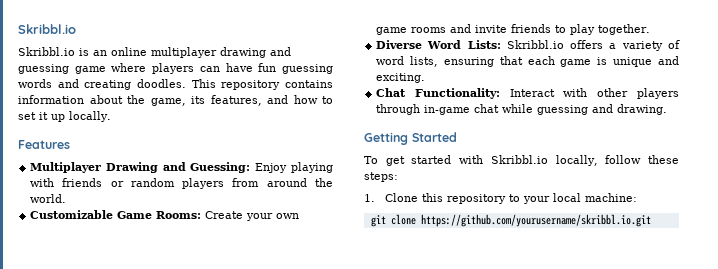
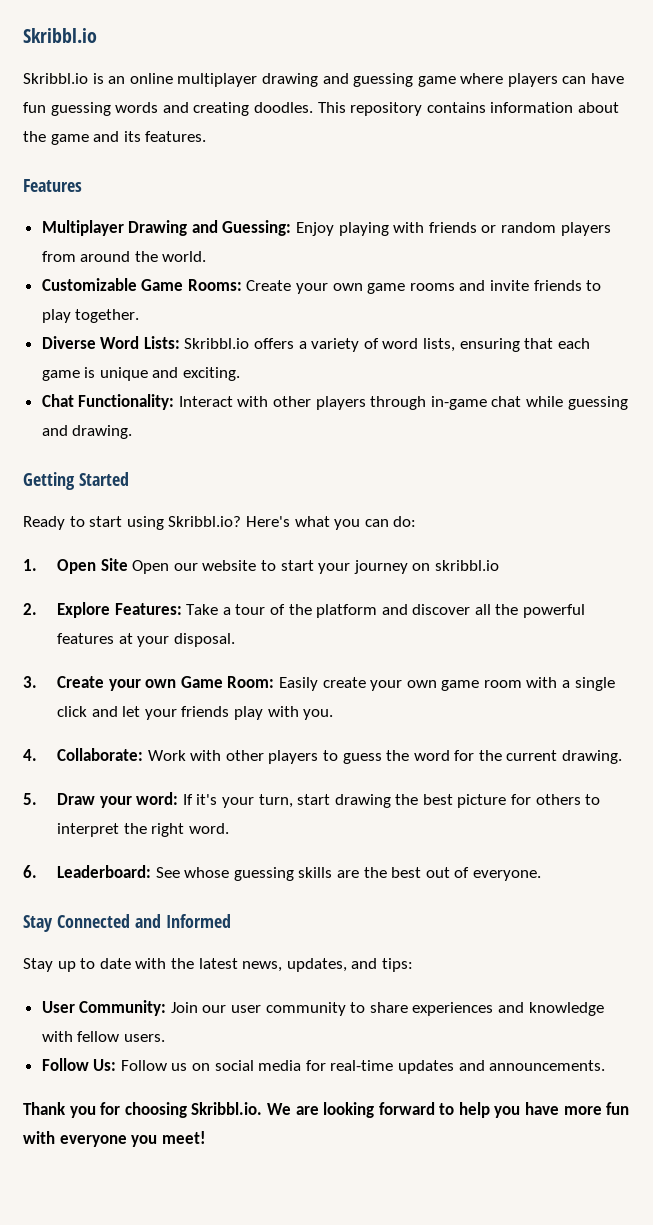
[150,95,333,106] [18,111,111,122] game, its features, and how to set it up locally. -> [50,131,207,145] game and its features.
[364,155,679,166] [364,172,398,182] [364,193,637,204] [370,214,651,227] To get started with Skribbl.io locally, follow these steps: // 1. Clone this repository to your local machine: // git clone https://github.com/yourusername/skribbl.io.git -> [23,516,417,530] [23,558,499,574] [23,602,586,618] [56,633,235,647] [23,676,615,691] [56,706,334,720] [23,748,623,764] [23,792,601,808] [56,823,229,837] [23,865,541,881] [23,914,231,932] [23,958,413,972] [41,1000,604,1016] [41,1031,165,1042] [41,1058,606,1074] [23,1102,630,1118] [23,1131,206,1147] Ready to start using Skribbl.io? Here's what you can do: // 1. Open Site Open our website to start your journey on skribbl.io // 2. Explore Features: Take a tour of the platform and discover all the powerful features at your disposal. // 3. Create your own Game Room: Easily create your own game room with a single click and let your friends play with you. // 4. Collaborate: Work with other players to guess the word for the current drawing. // 5. Draw your word: If it's your turn, start drawing the best picture for others to interpret the right word. // 6. Leaderboard: See whose guessing skills are the best out of everyone. // Stay Connected and Informed // Stay up to date with the latest news, updates, and tips: // User Community: Join our user community to share experiences and knowledge with fellow users. // Follow Us: Follow us on social media for real-time updates and announcements. // Thank you for choosing Skribbl.io. We are looking forward to help you have more fun with everyone you meet!

